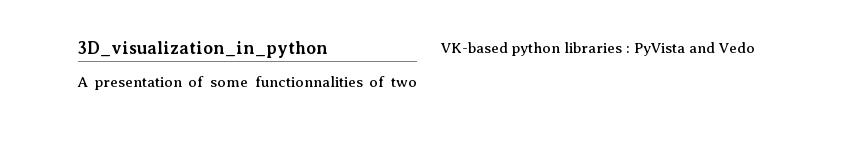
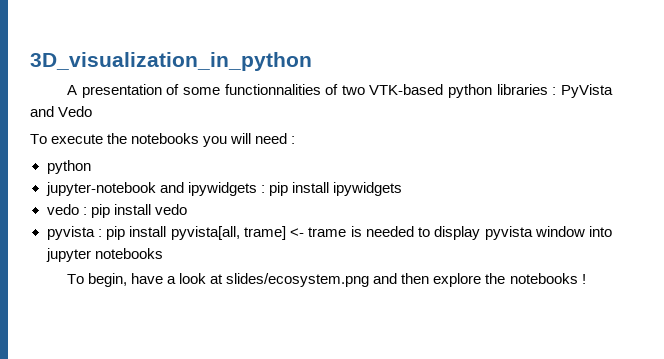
[440,42,508,53] VK-based -> [369,84,444,95] VTK-based
(756, 47) none -> [30,133,296,147] [46,160,91,174] [45,182,402,196] [46,204,187,218] [46,226,612,240] [45,248,163,262] [66,273,586,287] // To execute the notebooks you will need : // python // jupyter-notebook and ipywidgets : pip install ipywidgets // vedo : pip install vedo // pyvista : pip install pyvista[all, trame] <- trame is needed to display pyvista window into jupyter notebooks // To begin, have a look at slides/ecosystem.png and then explore the notebooks !

